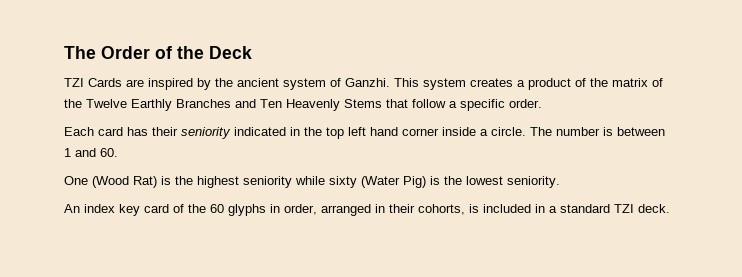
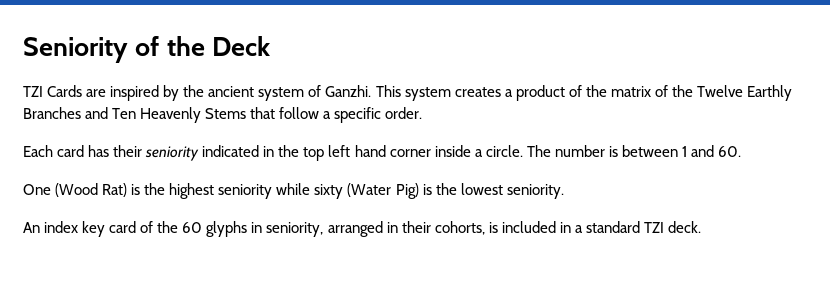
[64,46,150,59] The Order -> [23,37,128,63] Seniority
[284,204,317,215] order, -> [266,222,324,237] seniority,

